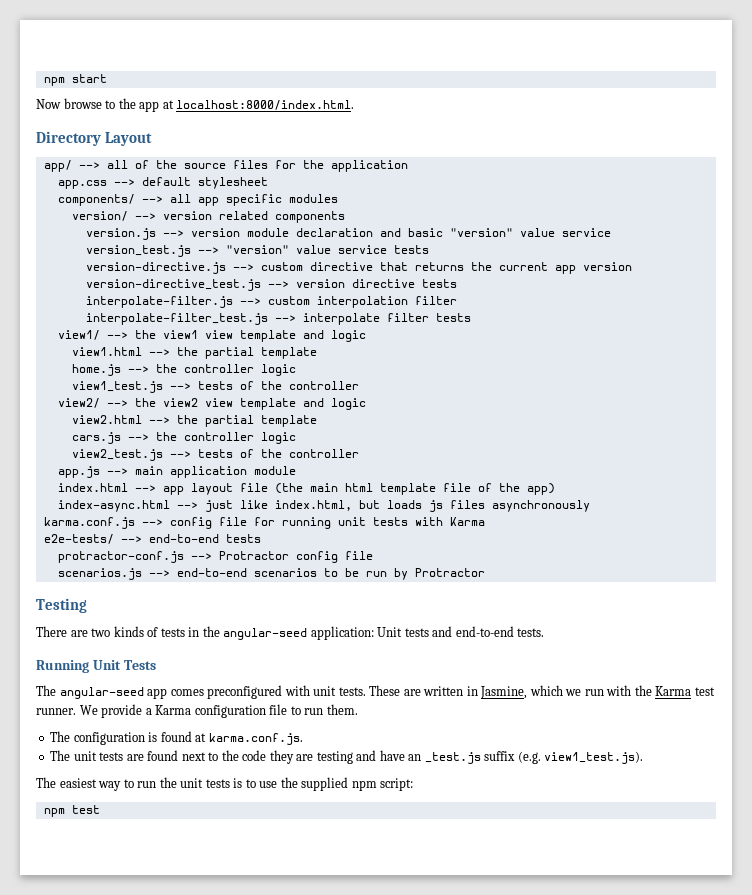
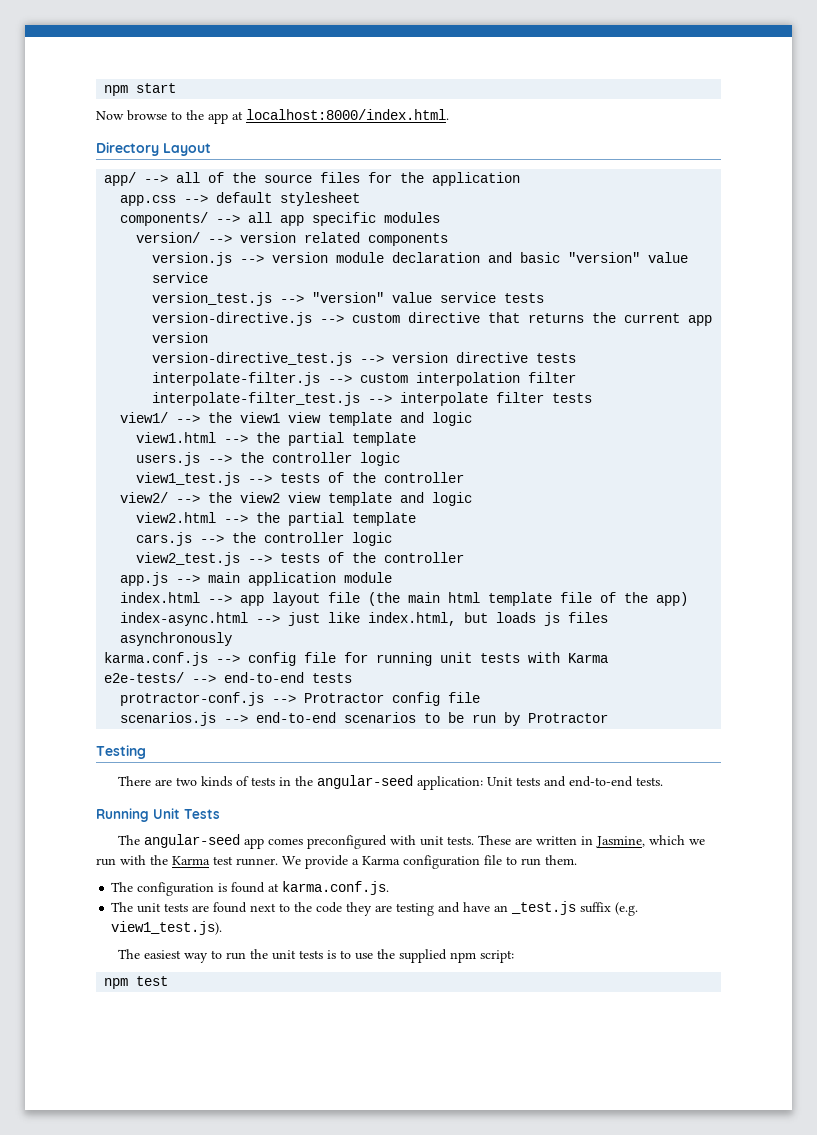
[71,364,121,376] home.js -> [136,452,201,466] users.js

